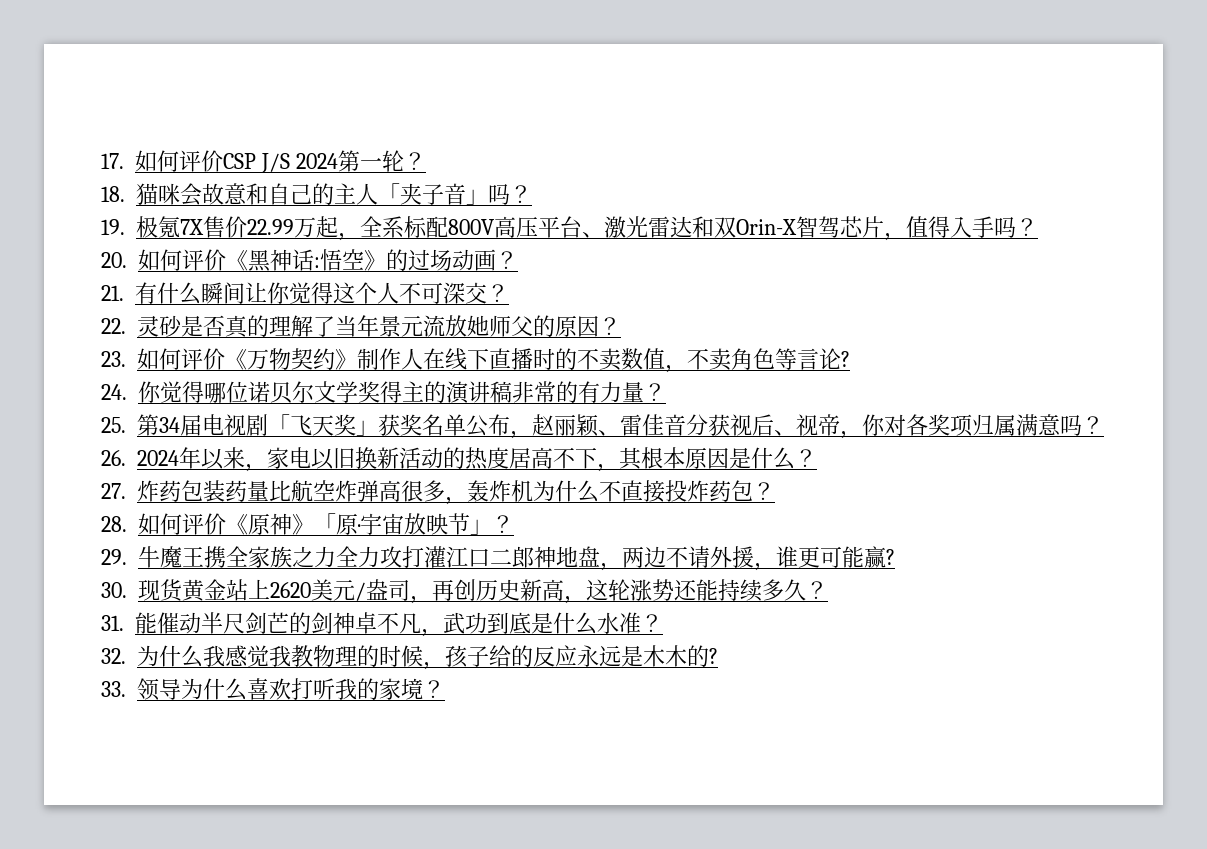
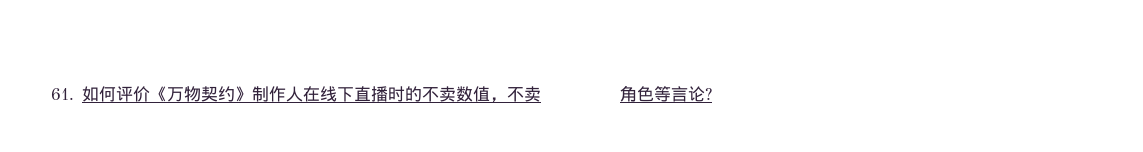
[101,150,426,173] [101,183,532,206] [101,216,1038,241] [101,249,518,272] [101,282,509,305] [101,315,621,338] [101,351,126,367] 17.如何评价CSP J/S 2024第一轮？ // 18.猫咪会故意和自己的主人「夹子音」吗？ // 19.极氪7X售价22.99万起，全系标配800V高压平台、激光雷达和双Orin-X智驾芯片，值得入手吗？ // 20.如何评价《黑神话:悟空》的过场动画？ // 21.有什么瞬间让你觉得这个人不可深交？ // 22.灵砂是否真的理解了当年景元流放她师父的原因？ // 23. -> [51,88,74,100] 61.
[101,381,666,404] [101,414,1104,439] [101,447,817,472] [101,480,775,505] [101,513,514,535] [101,546,895,571] [101,579,828,604] [101,612,663,637] [101,645,718,670] [101,678,445,701] // 24.你觉得哪位诺贝尔文学奖得主的演讲稿非常的有力量？ // 25.第34届电视剧「飞天奖」获奖名单公布，赵丽颖、雷佳音分获视后、视帝，你对各奖项归属满意吗？ // 26. 2024年以来，家电以旧换新活动的热度居高不下，其根本原因是什么？ // 27.炸药包装药量比航空炸弹高很多，轰炸机为什么不直接投炸药包？ // 28.如何评价《原神》「原·宇宙放映节」？ // 29.牛魔王携全家族之力全力攻打灌江口二郎神地盘，两边不请外援，谁更可能赢? // 30.现货黄金站上2620美元/盎司，再创历史新高，这轮涨势还能持续多久？ // 31.能催动半尺剑芒的剑神卓不凡，武功到底是什么水准？ // 32.为什么我感觉我教物理的时候，孩子给的反应永远是木木的? // 33.领导为什么喜欢打听我的家境？ -> (713, 94) none

